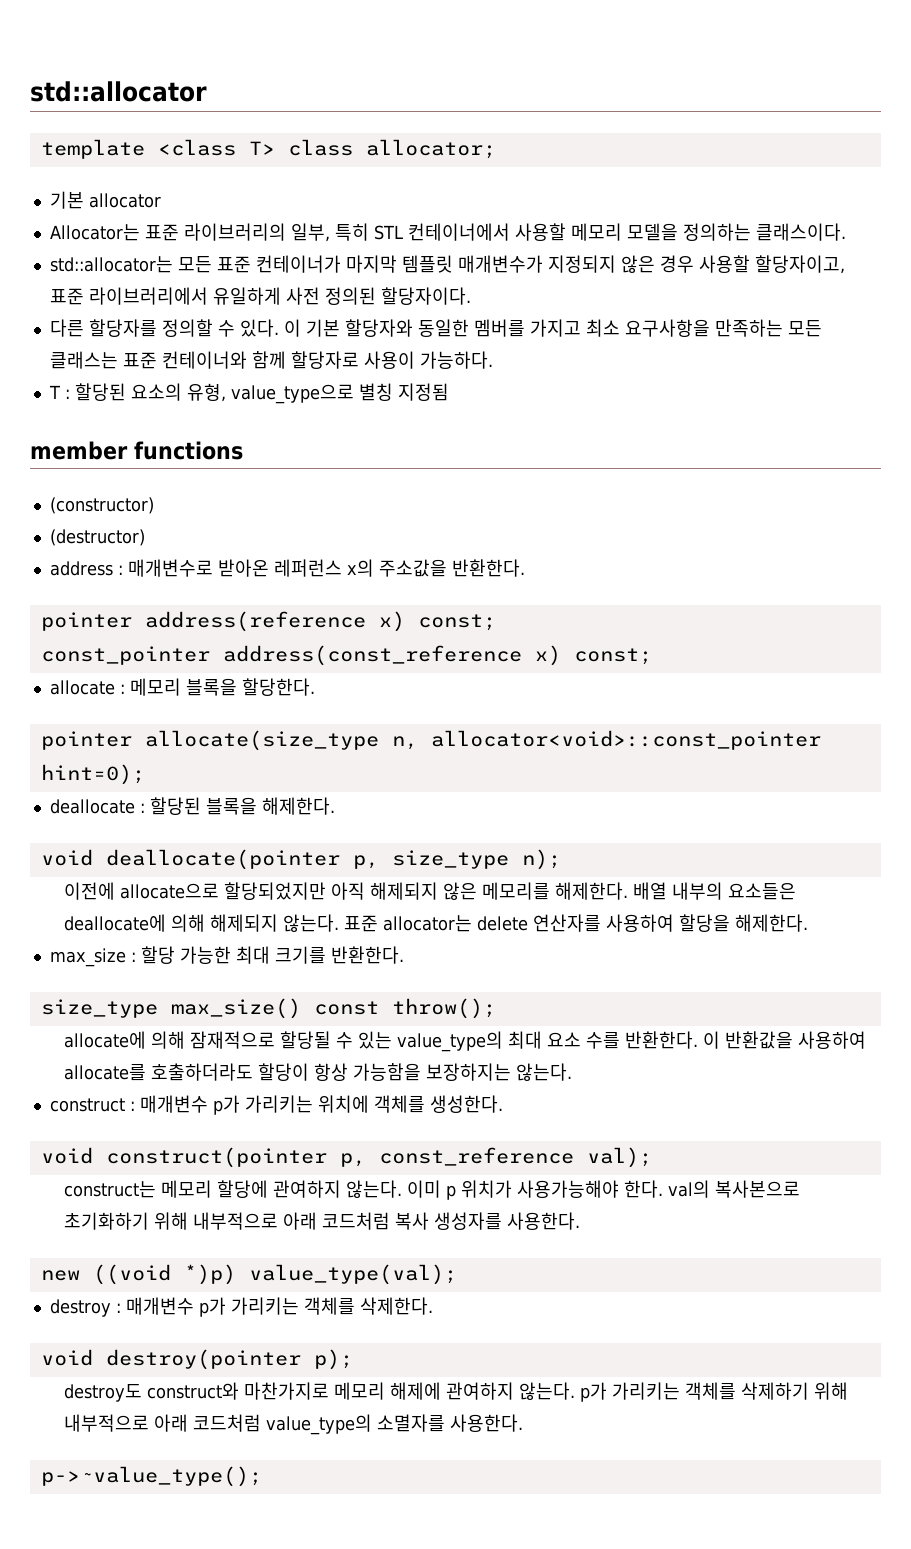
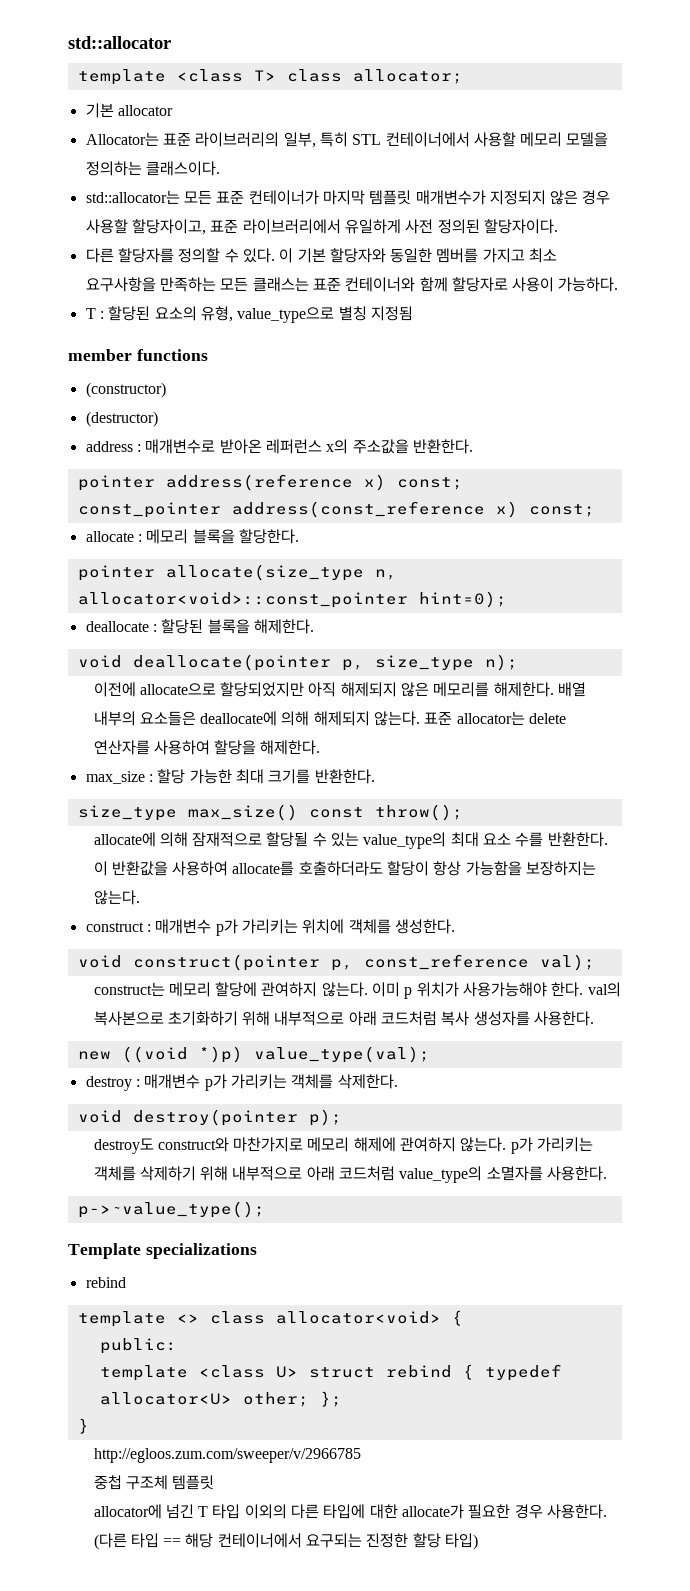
(262, 1476) none -> [68,1243,257,1259] [85,1277,126,1288] [77,1310,463,1327] [99,1338,177,1354] [99,1364,562,1381] [99,1391,342,1407] [77,1418,89,1434] [93,1448,361,1463] [93,1475,215,1490] [93,1504,608,1519] [93,1533,479,1550] // Template specializations // rebind // template <> class allocator<void> { // public: // template <class U> struct rebind { typedef allocator<U> other; }; // } // http://egloos.zum.com/sweeper/v/2966785 // 중첩 구조체 템플릿 // allocator에 넘긴 T 타입 이외의 다른 타입에 대한 allocate가 필요한 경우 사용한다. (다른 타입 == 해당 컨테이너에서 요구되는 진정한 할당 타입)

